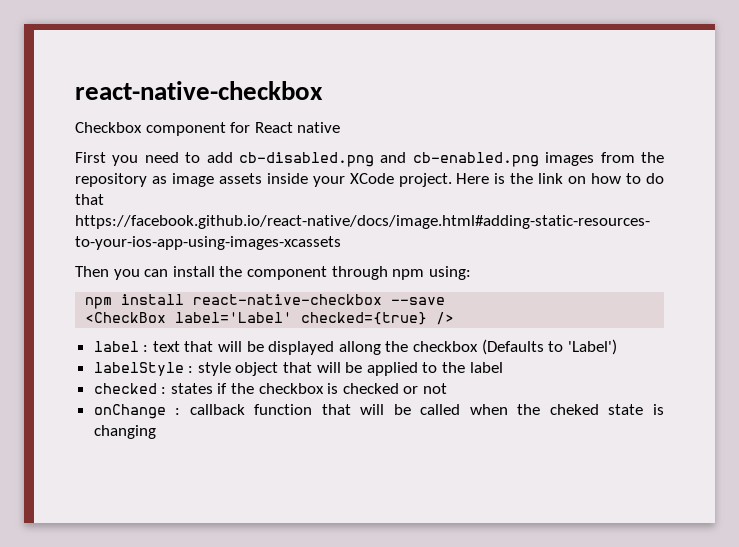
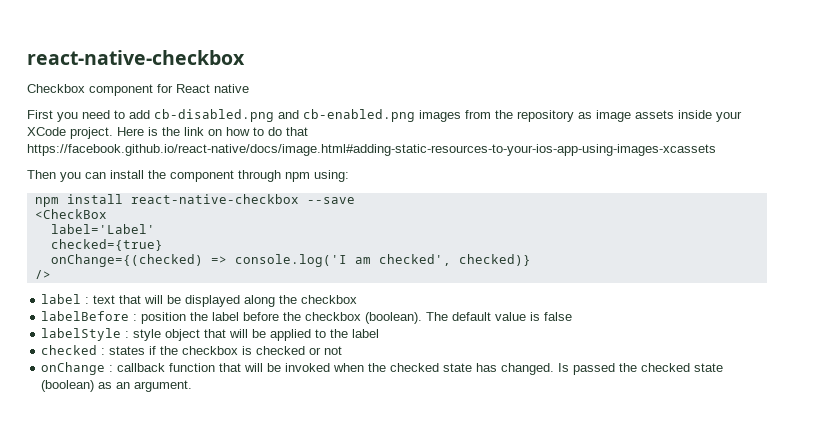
(167, 317) none -> (107, 214) //
(293, 317) none -> (155, 229) //
(428, 318) none -> [50,254,531,267] // onChange={(checked) => console.log('I am checked', checked)} //
[338,339,617,355] allong the checkbox (Defaults to 'Label') -> [244,295,358,307] [41,311,573,324] along the checkbox // labelBefore : position the label before the checkbox (boolean). The default value is false
[420,404,461,415] called -> [285,363,331,372] invoked
[549,404,664,415] [93,425,156,439] cheked state is changing -> [390,363,724,375] [41,380,193,392] checked state has changed. Is passed the checked state (boolean) as an argument.

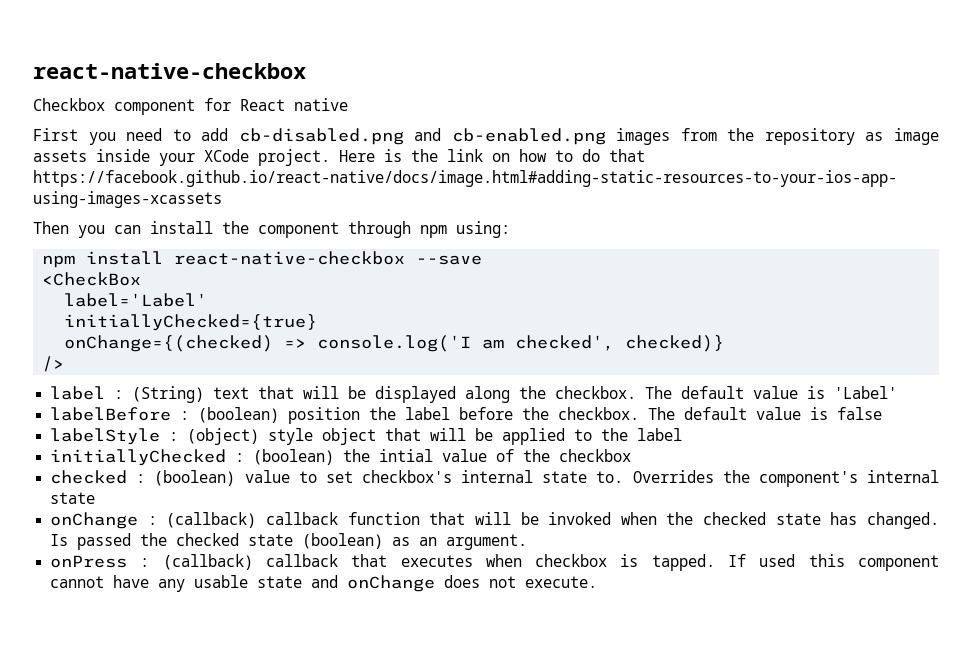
[50,239,163,251] checked={true} -> [64,314,318,331] initiallyChecked={true}
(90, 300) none -> [132,386,205,403] (String)
[301,295,358,304] checkbox -> [555,386,898,399] checkbox. The default value is 'Label'
(138, 317) none -> [198,407,280,423] (boolean)
[305,312,423,324] checkbox (boolean). -> [558,407,640,420] checkbox.
(130, 334) none -> [187,428,260,445] (object)
[41,345,343,355] checked : states if the checkbox is checked or not -> [50,449,632,466] [50,470,939,487] [50,492,96,504] initiallyChecked : (boolean) the intial value of the checkbox // checked : (boolean) value to set checkbox's internal state to. Overrides the component's internal state
(114, 368) none -> [166,512,257,528] (callback)
(193, 386) none -> [50,554,940,571] [50,575,598,592] // onPress : (callback) callback that executes when checkbox is tapped. If used this component cannot have any usable state and onChange does not execute.

